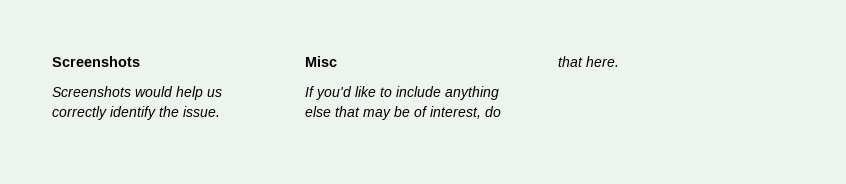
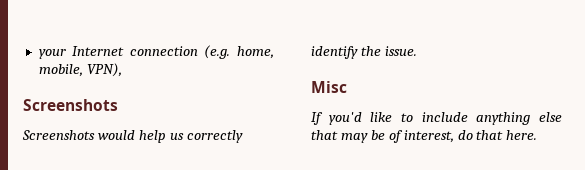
(52, 61) none -> [38,45,275,59] [38,63,122,77] your Internet connection (e.g. home, mobile, VPN), //

